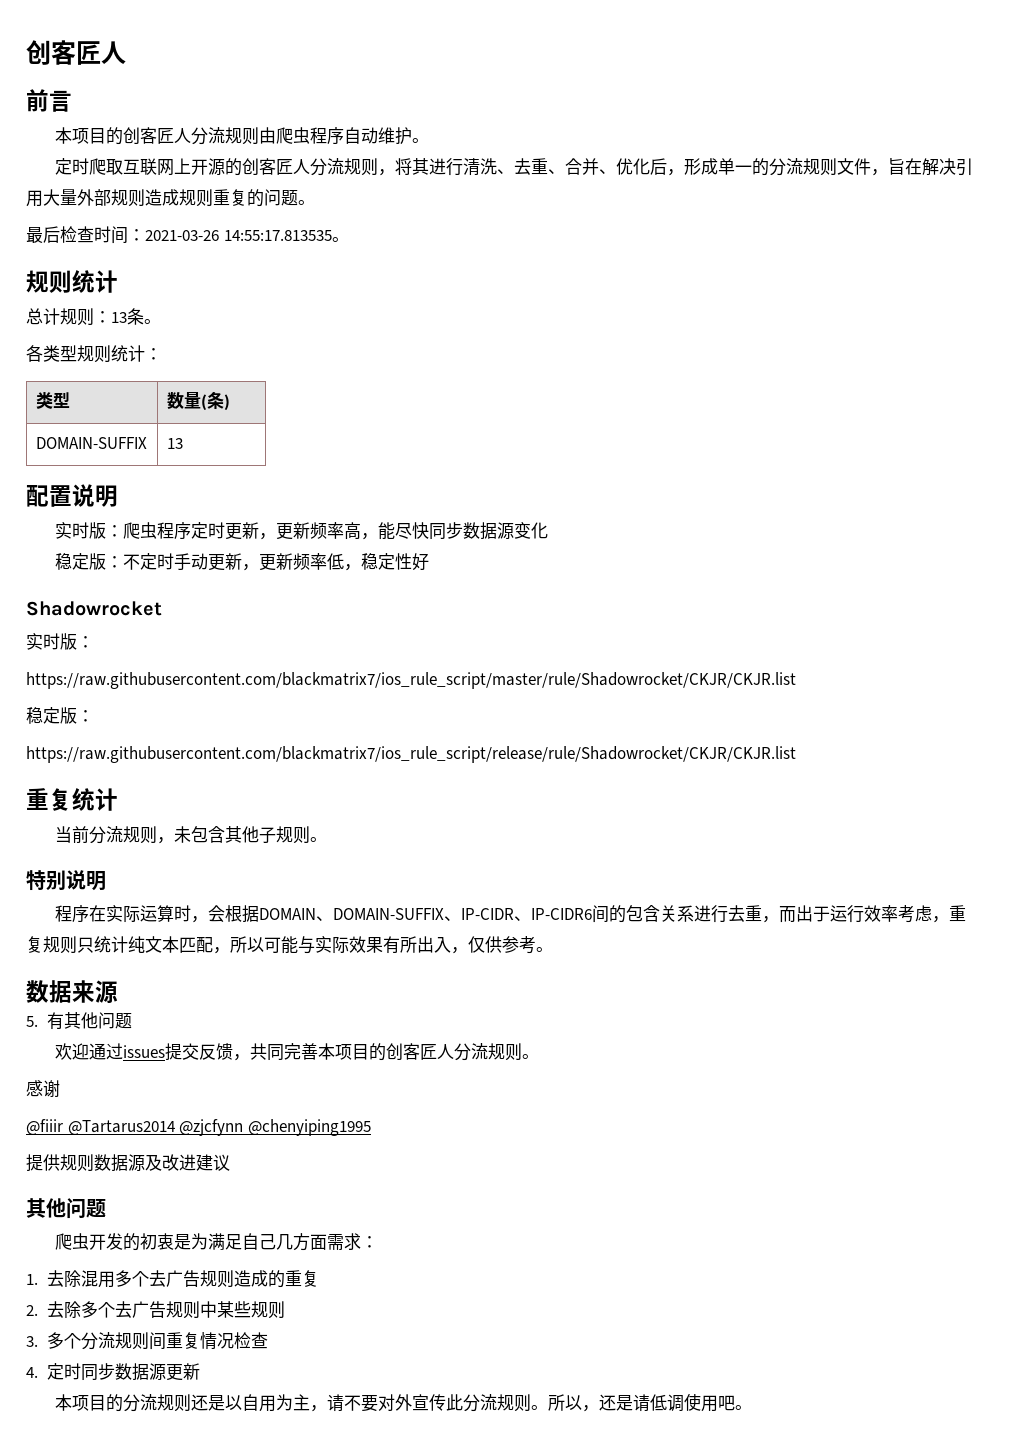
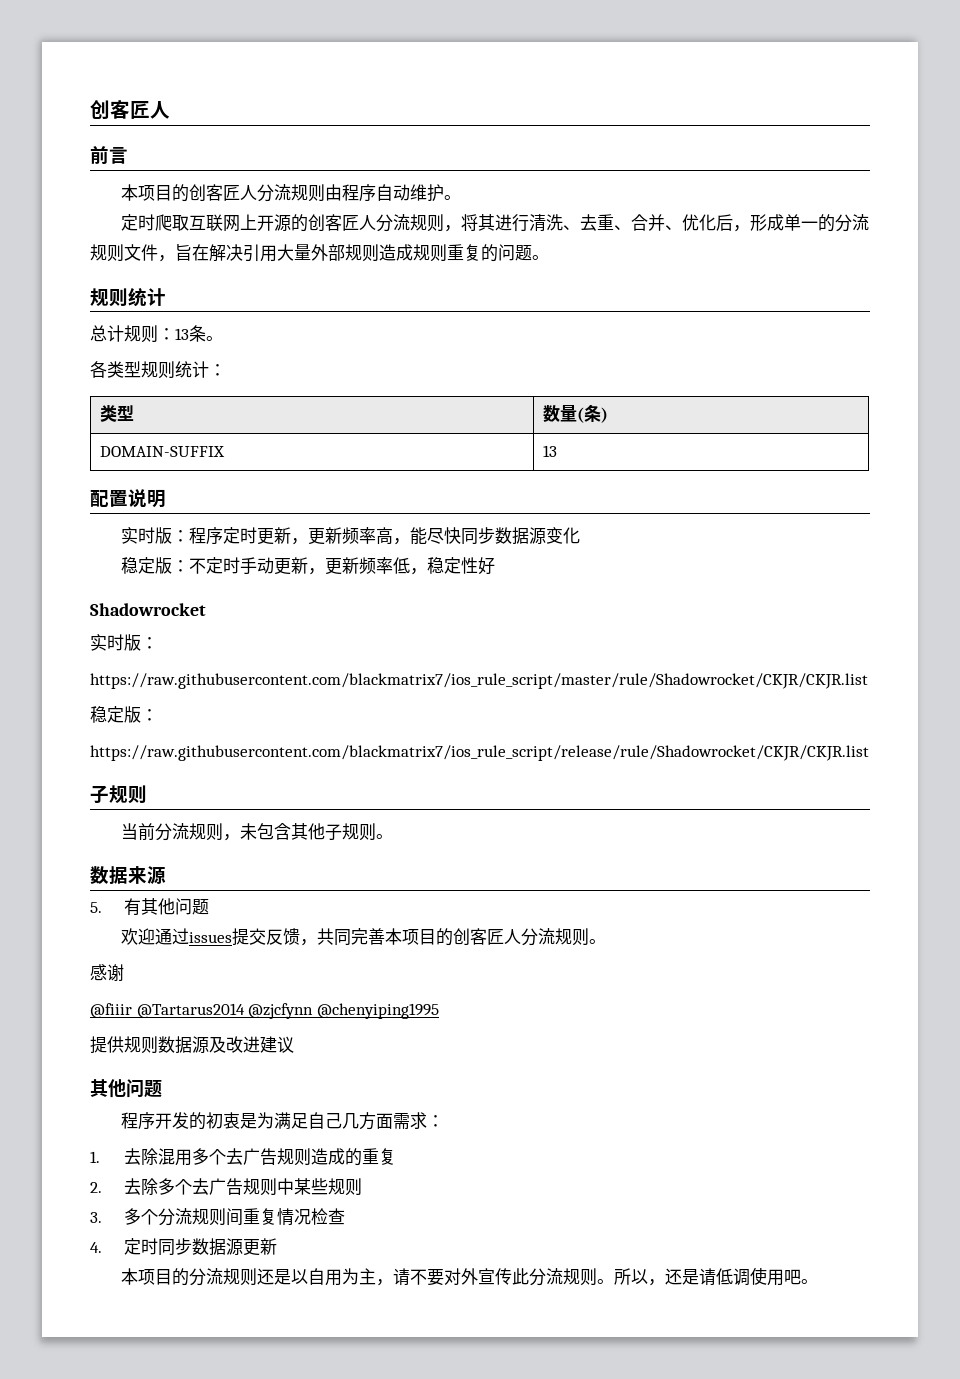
[275,127,310,144] 爬虫 -> (343, 192) none
[26,226,349,244] // 最后检查时间：2021-03-26 14:55:17.813535。 -> (549, 257) none
[122,522,157,539] 爬虫 -> (190, 536) none
[26,788,118,811] 重复统计 -> [90,785,147,804] 子规则
[26,870,106,891] [54,905,966,923] [26,936,553,954] // 特别说明 // 程序在实际运算时，会根据DOMAIN、DOMAIN-SUFFIX、IP-CIDR、IP-CIDR6间的包含关系进行去重，而出于运行效率考虑，重复规则只统计纯文本匹配，所以可能与实际效果有所出入，仅供参考。 -> (394, 836) none
[54,1233,89,1250] 爬虫 -> [121,1112,156,1130] 程序

